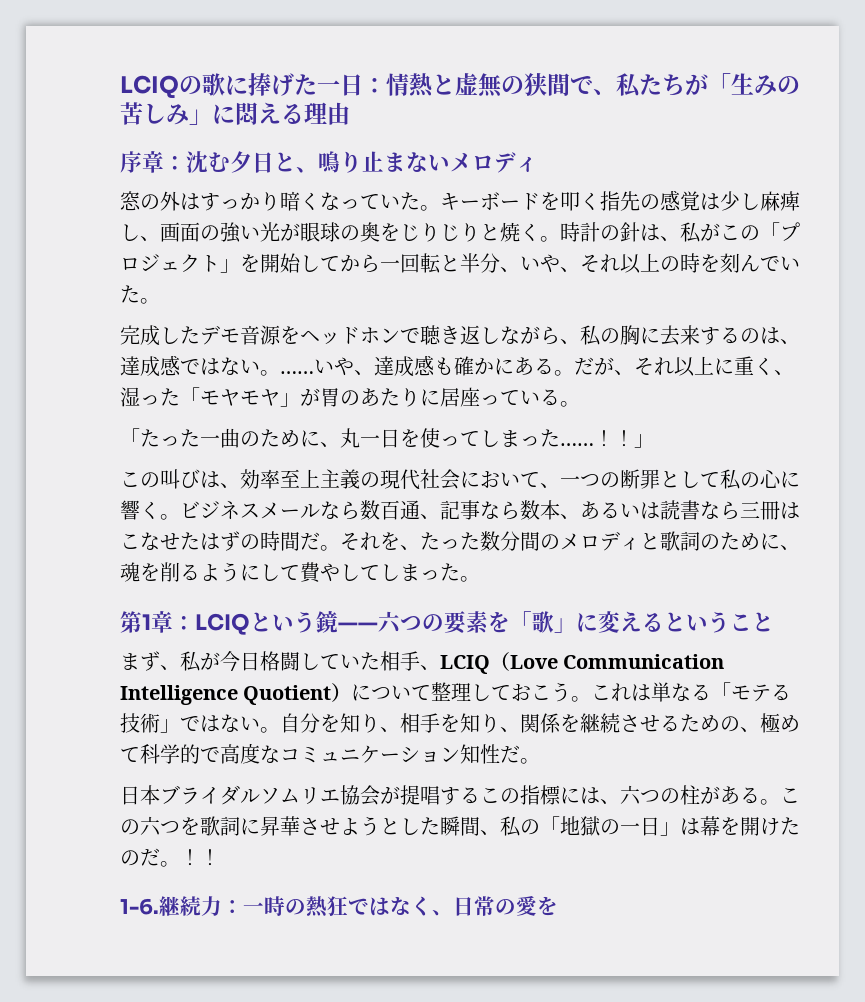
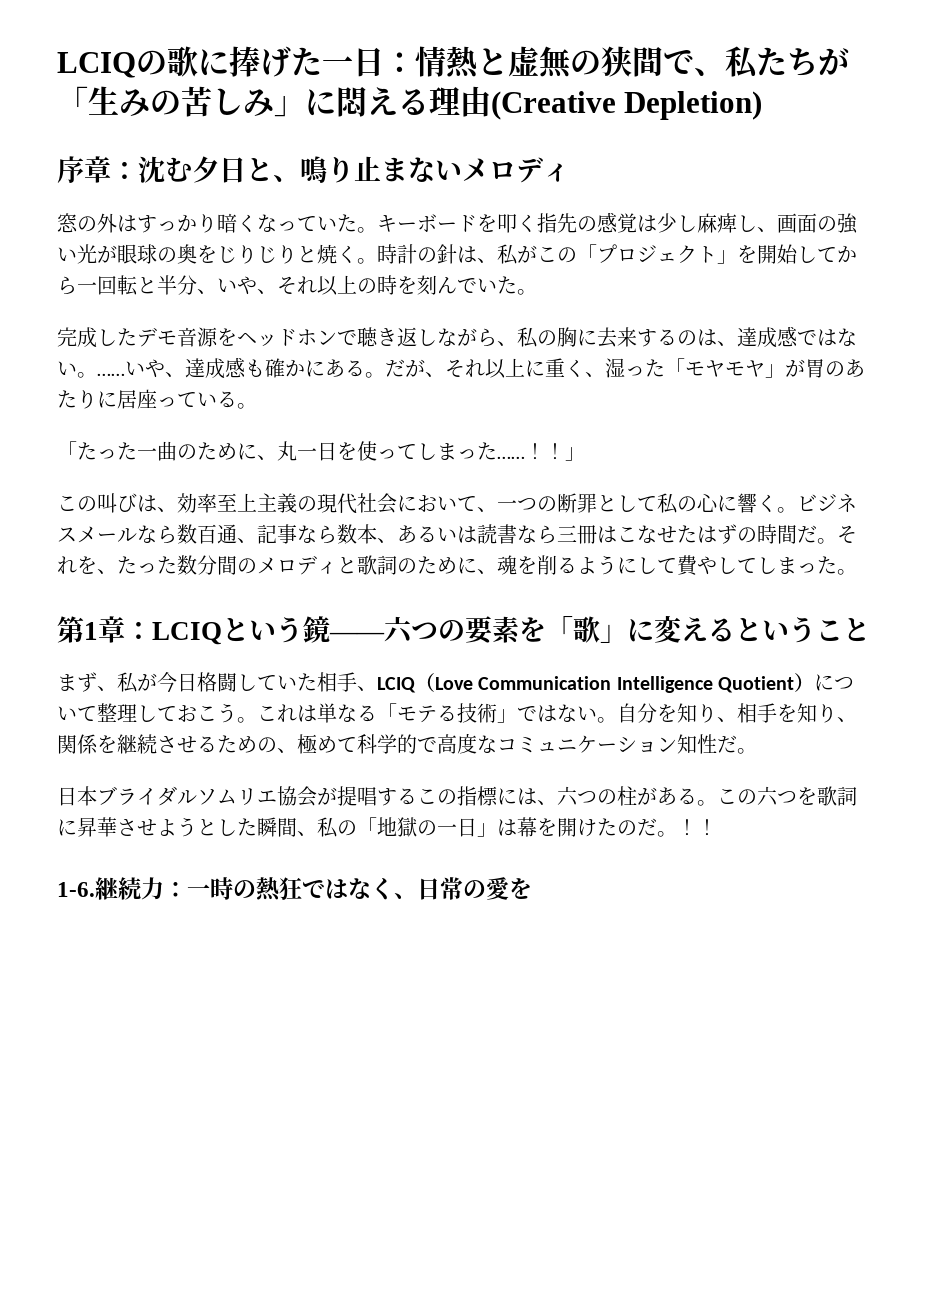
(350, 113) none -> [491,91,763,120] (Creative Depletion)

